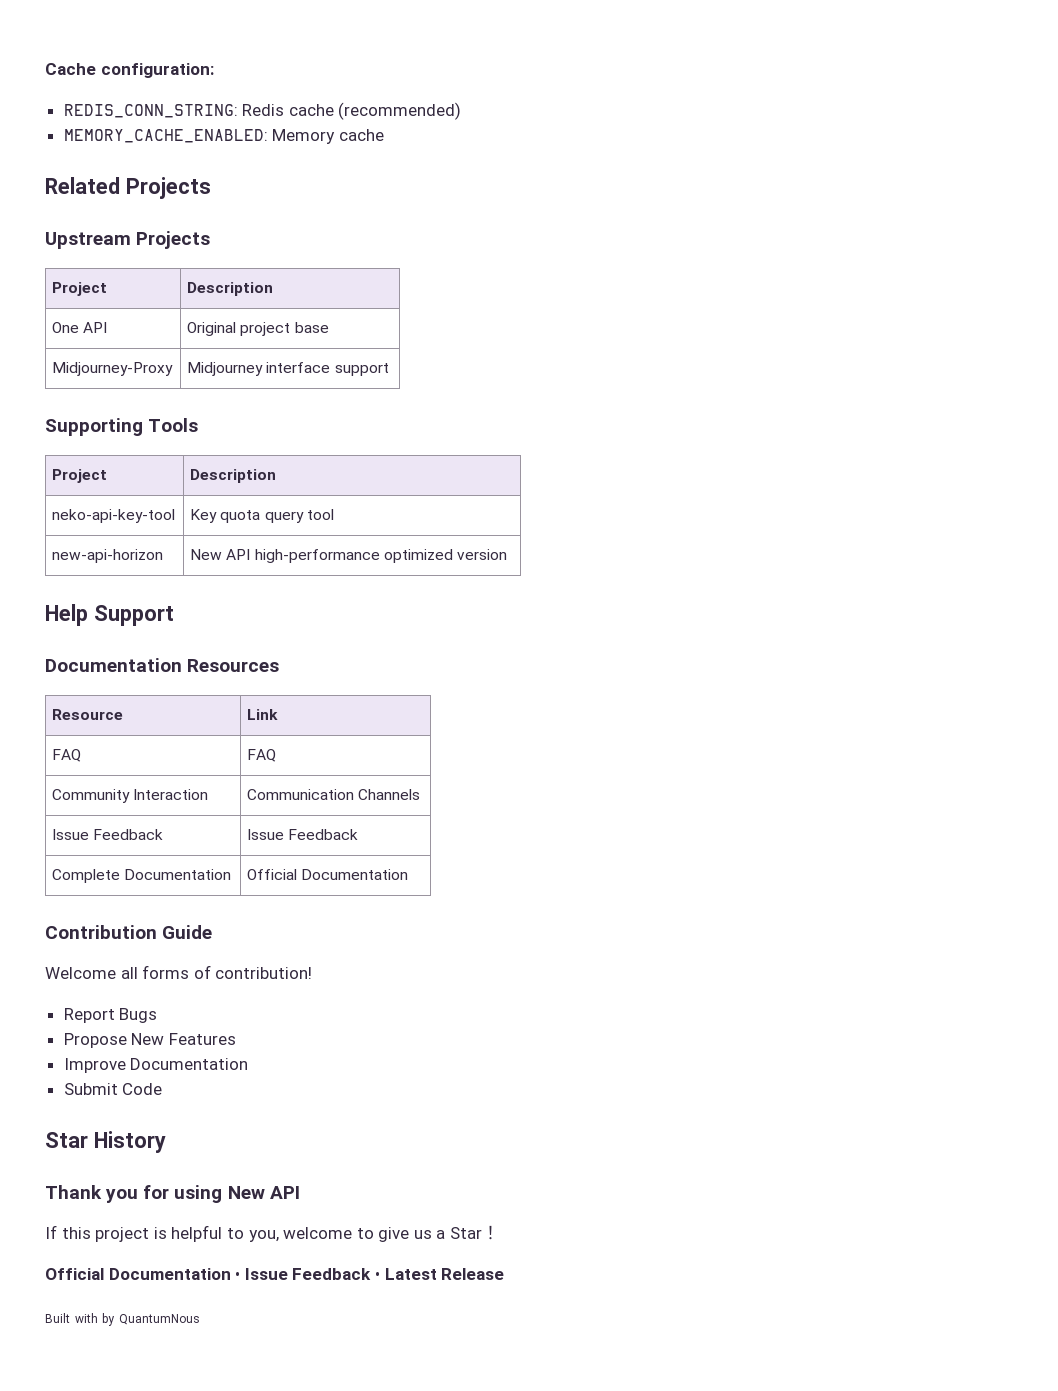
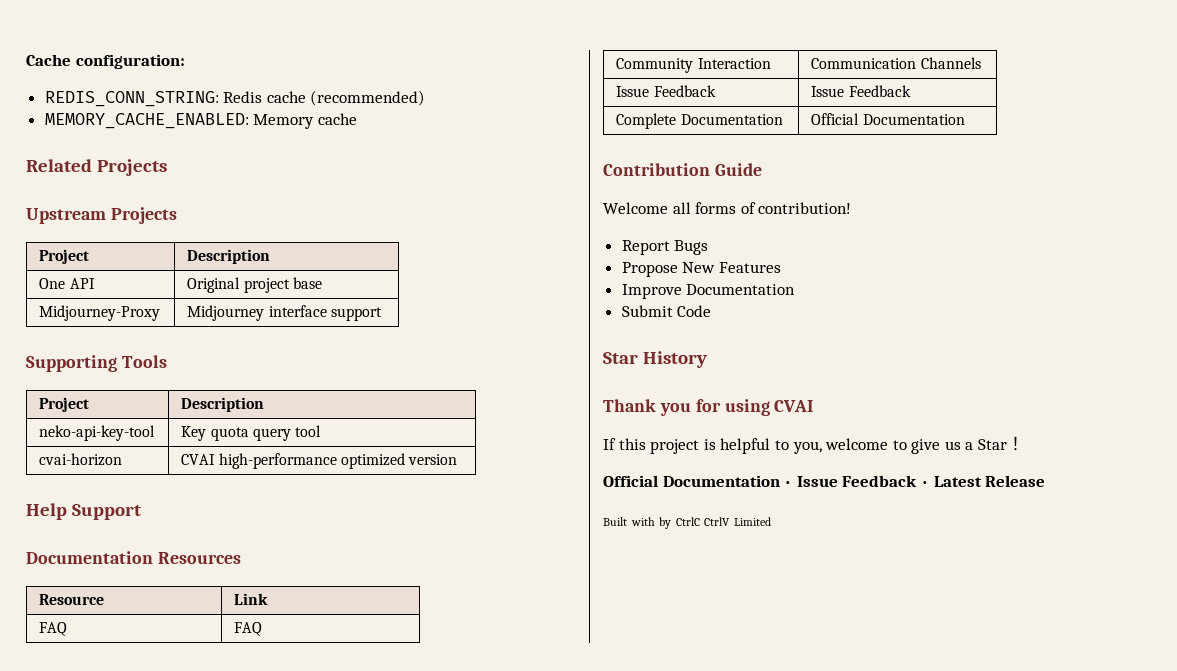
[52,549,164,563] [190,549,251,560] new-api-horizon | New API -> [39,453,123,466] [181,454,216,465] cvai-horizon | CVAI
[227,1186,300,1199] New API -> [774,400,814,412] CVAI
[118,1314,200,1325] QuantumNous -> [675,517,771,526] CtrlC CtrlV Limited

